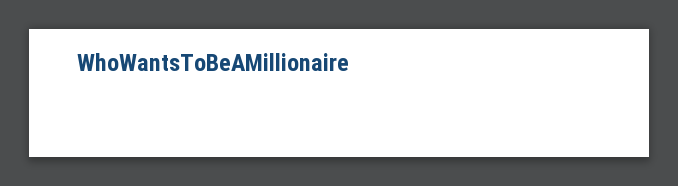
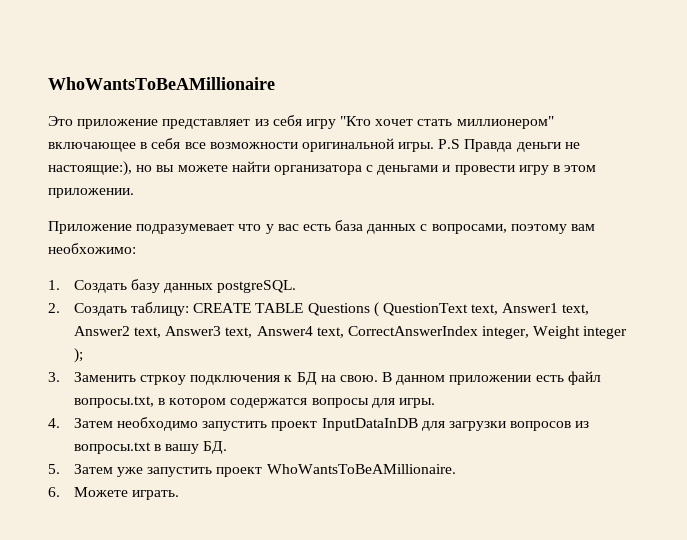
(349, 62) none -> [48,115,554,129] [48,138,580,152] [48,161,597,176] [48,188,134,198] [48,220,596,234] [48,243,136,254] [48,279,297,293] [48,302,590,317] [73,326,628,339] [73,348,83,363] [48,371,601,385] [73,396,435,408] [48,417,590,431] [73,441,228,454] [48,464,456,477] [48,487,179,500] // Это приложение представляет из себя игру "Кто хочет стать миллионером" включающее в себя все возможности оригинальной игры. P.S Правда деньги не настоящие:), но вы можете найти организатора с деньгами и провести игру в этом приложении. // Приложение подразумевает что у вас есть база данных с вопросами, поэтому вам необхожимо: // 1. Создать базу данных postgreSQL. // 2. Создать таблицу: CREATE TABLE Questions ( QuestionText text, Answer1 text, Answer2 text, Answer3 text, Answer4 text, CorrectAnswerIndex integer, Weight integer ); // 3. Заменить стркоу подключения к БД на свою. В данном приложении есть файл вопросы.txt, в котором содержатся вопросы для игры. // 4. Затем необходимо запустить проект InputDataInDB для загрузки вопросов из вопросы.txt в вашу БД. // 5. Затем уже запустить проект WhoWantsToBeAMillionaire. // 6. Можете играть.

